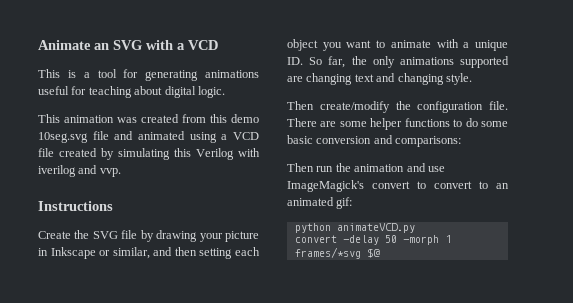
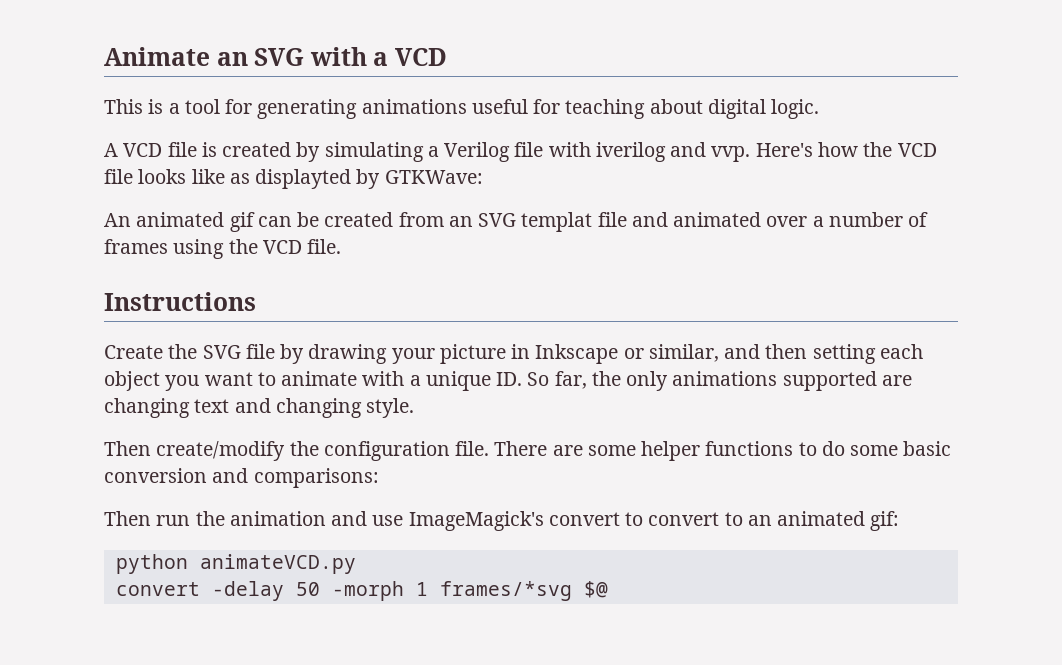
[38,114,259,123] [38,131,259,143] [38,148,54,157] This animation was created from this demo 10seg.svg file and animated using a VCD file -> [104,142,217,157] A VCD file is
[174,148,234,160] this Verilog -> [427,142,544,162] a Verilog file
(121, 172) none -> [755,142,937,157] [104,169,483,189] [104,212,929,232] [104,239,342,259] Here's how the VCD file looks like as displayted by GTKWave: // An animated gif can be created from an SVG templat file and animated over a number of frames using the VCD file.

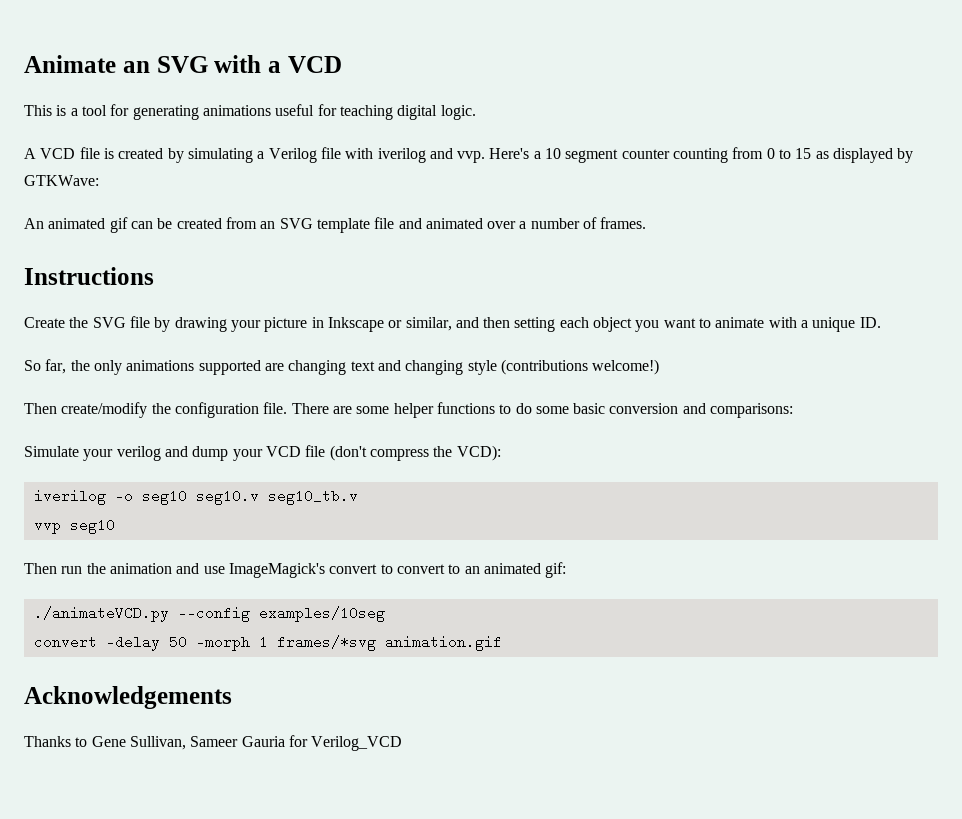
[649,99,703,114] about -> (393, 112) none
[817,142,937,157] [104,169,352,189] how the VCD file looks like as displayted -> [533,147,894,163] a 10 segment counter counting from 0 to 15 as displayed
[521,212,593,232] templat -> [316,218,370,233] template
[104,239,342,259] frames using the VCD file. -> [600,217,647,229] frames.
(523, 379) none -> (881, 322) //
[366,398,415,418] style. -> [467,359,660,375] style (contributions welcome!)
(379, 478) none -> [24,445,501,461] [33,489,358,505] [33,518,115,534] // Simulate your verilog and dump your VCD file (don't compress the VCD): // iverilog -o seg10 seg10.v seg10_tb.v // vvp seg10
[115,554,356,574] python animateVCD.py -> [33,606,385,622] ./animateVCD.py --config examples/10seg
[583,581,608,598] $@ -> [384,635,502,651] [24,686,232,709] [24,735,403,751] animation.gif // Acknowledgements // Thanks to Gene Sullivan, Sameer Gauria for Verilog_VCD

